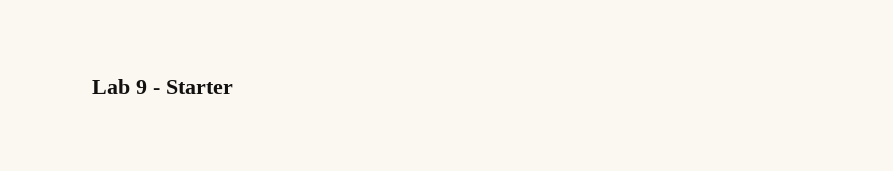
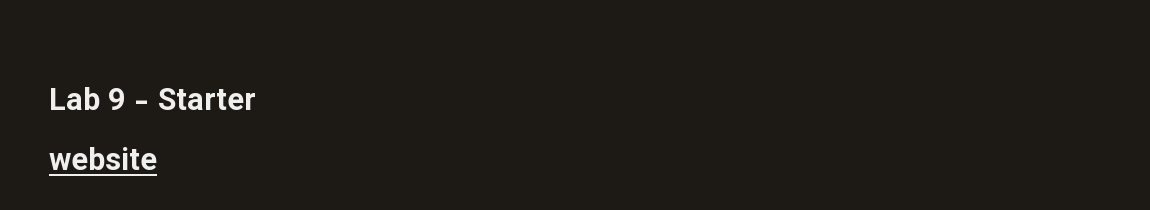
(233, 87) none -> [49,147,157,170] // website

